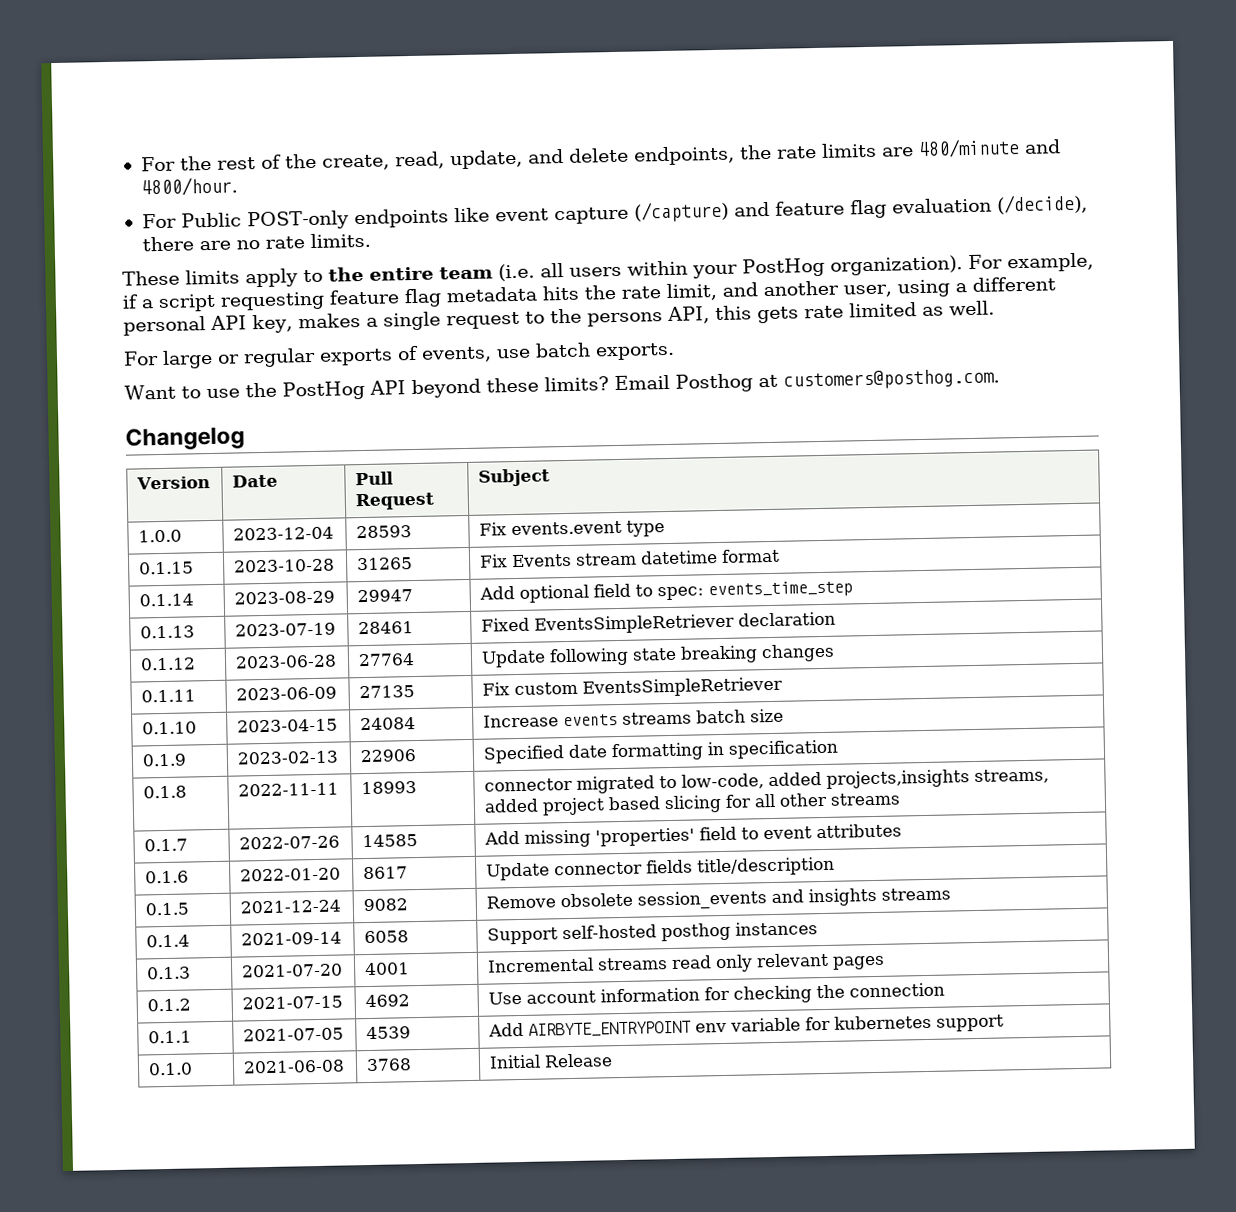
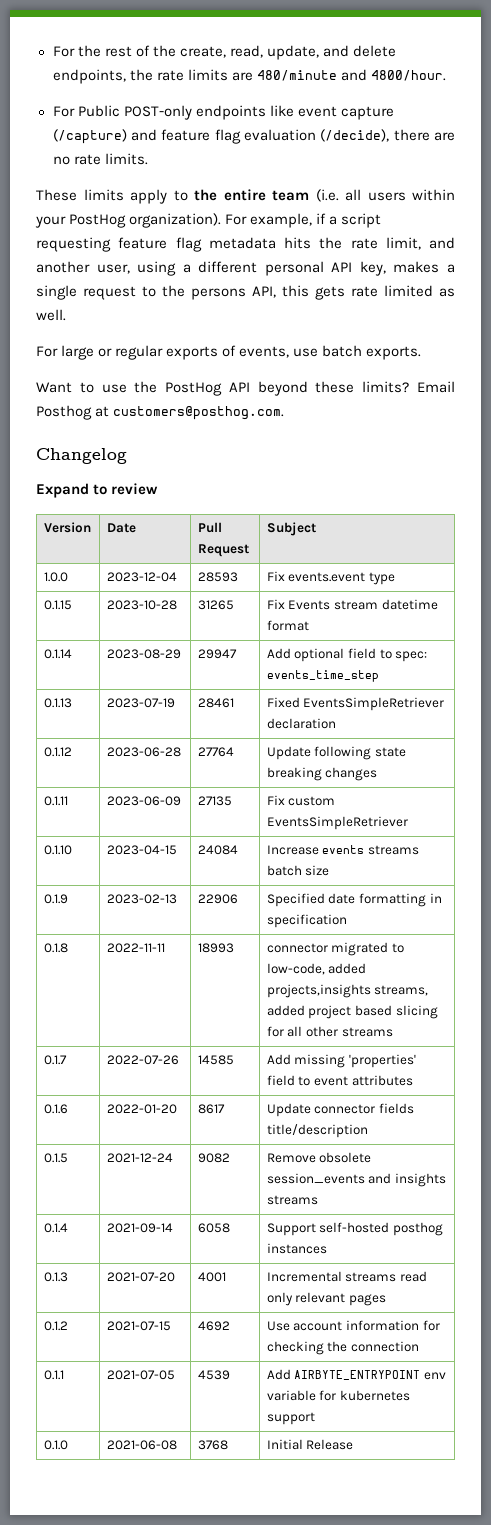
(245, 438) none -> [36,483,159,498] // Expand to review

